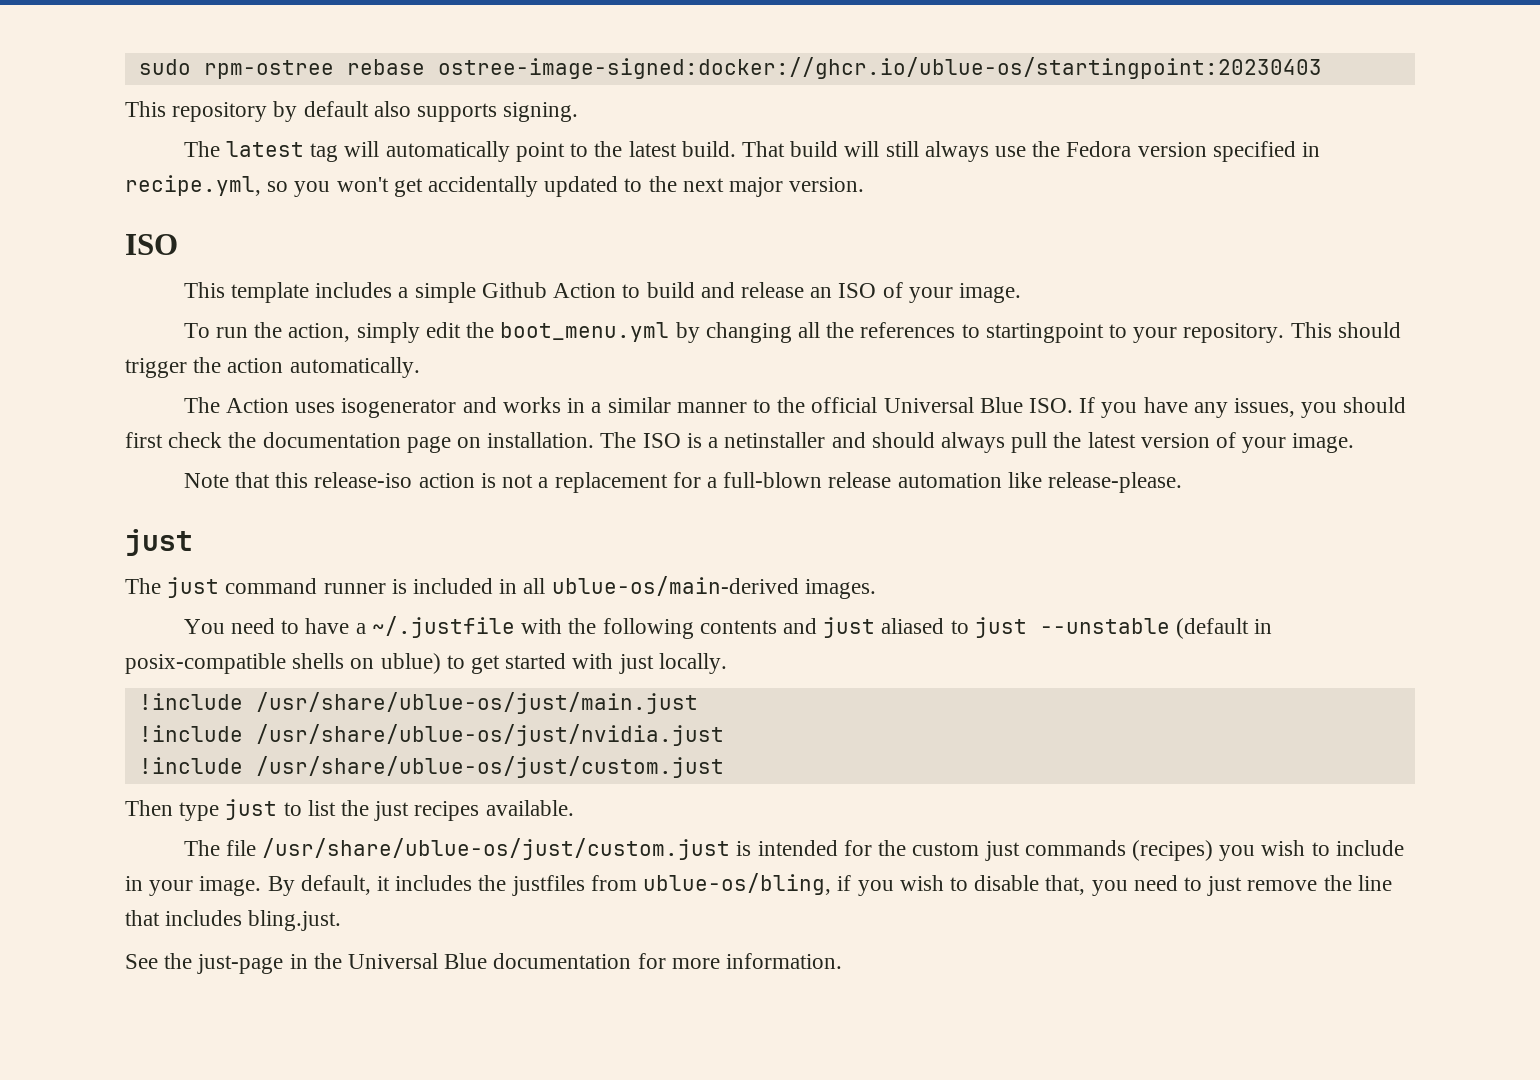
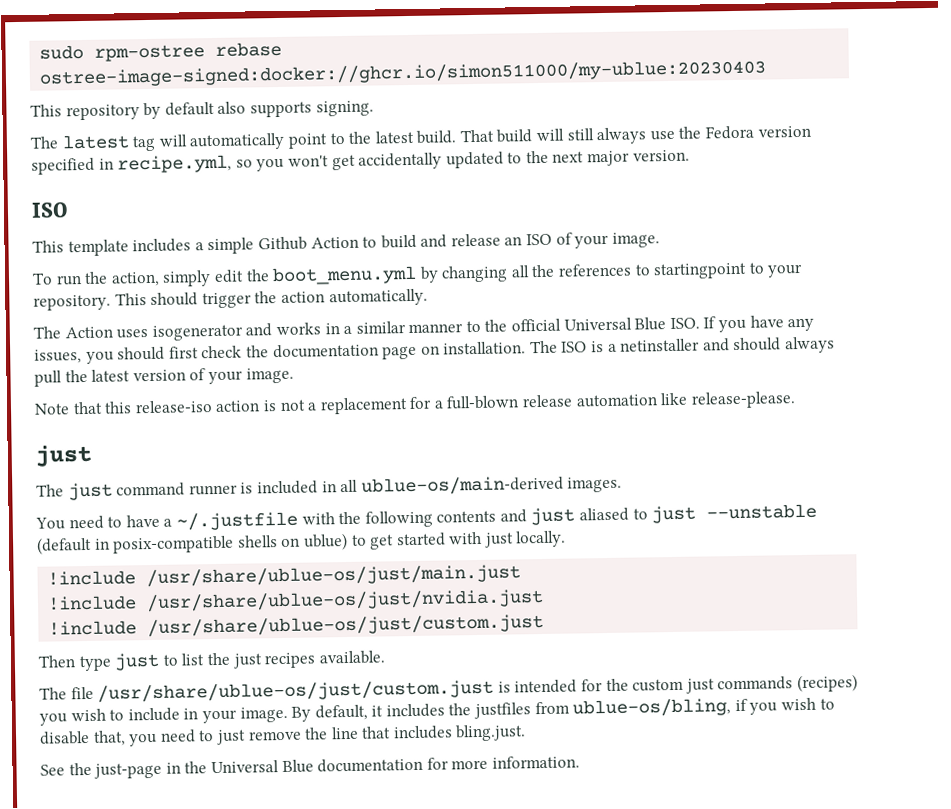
[437,57,1322,79] ostree-image-signed:docker://ghcr.io/ublue-os/startingpoint:20230403 -> [39,59,767,88] ostree-image-signed:docker://ghcr.io/simon511000/my-ublue:20230403

